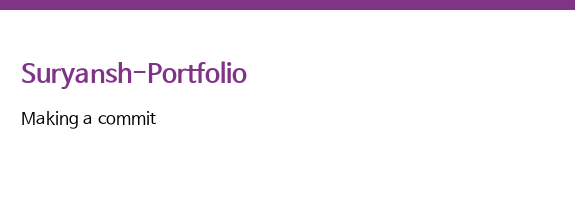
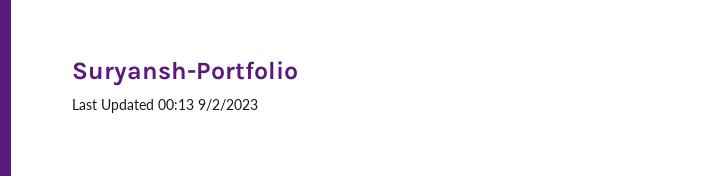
[21,111,156,129] Making a commit -> [72,99,258,113] Last Updated 00:13 9/2/2023

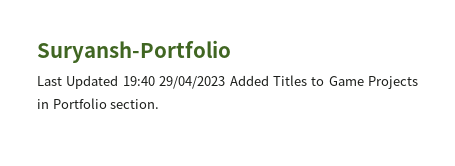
[158,99,258,111] 00:13 9/2/2023 -> [122,75,418,89] [37,98,160,109] 19:40 29/04/2023 Added Titles to Game Projects in Portfolio section.

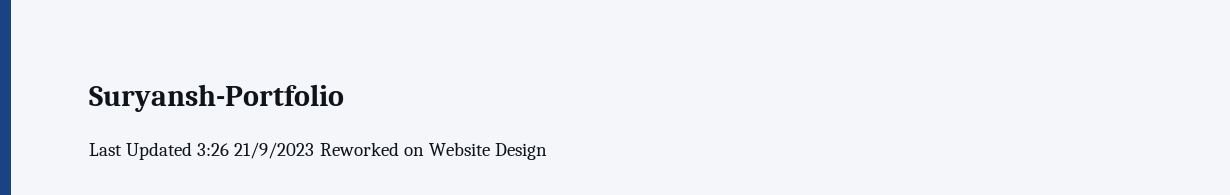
[122,75,418,89] [37,98,160,109] 19:40 29/04/2023 Added Titles to Game Projects in Portfolio section. -> [197,142,547,160] 3:26 21/9/2023 Reworked on Website Design

